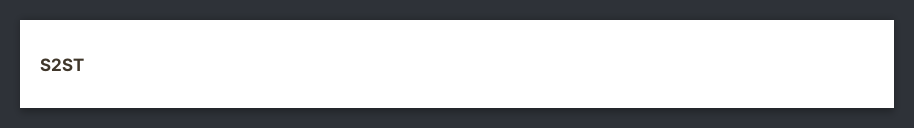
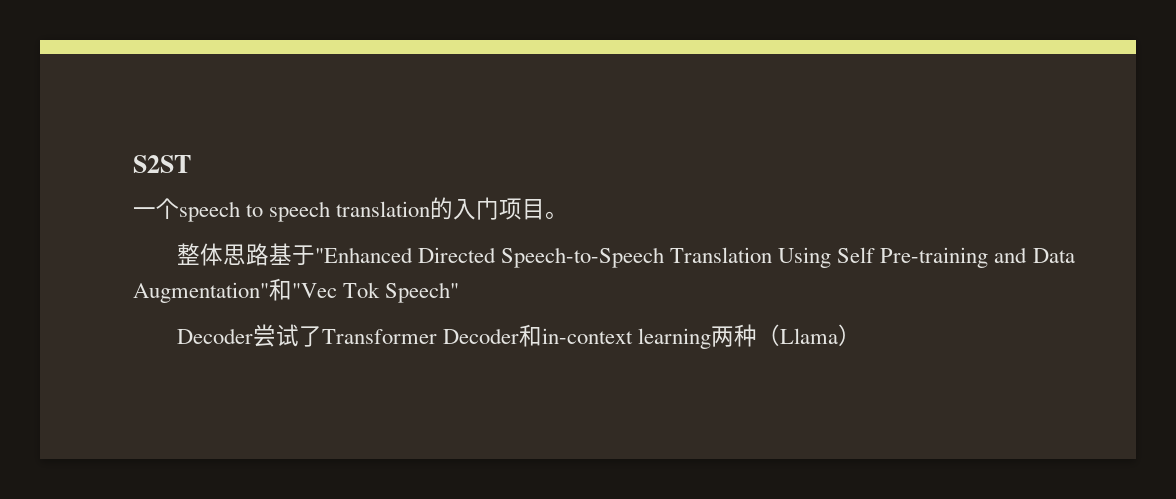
(84, 65) none -> [133,197,569,222] [176,243,1075,268] [133,278,460,303] [176,324,862,349] // 一个speech to speech translation的入门项目。 // 整体思路基于"Enhanced Directed Speech-to-Speech Translation Using Self Pre-training and Data Augmentation"和"Vec Tok Speech" // Decoder尝试了Transformer Decoder和in-context learning两种（Llama）

